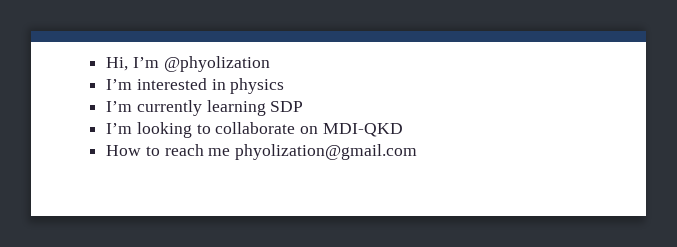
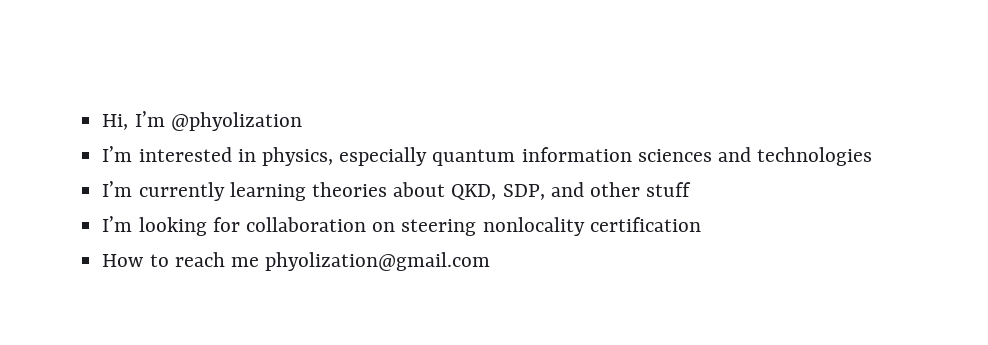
[230,78,285,94] [106,100,304,116] [106,122,403,138] physics // I’m currently learning SDP // I’m looking to collaborate on MDI-QKD -> [261,147,873,166] [102,181,692,201] [102,216,701,236] physics, especially quantum information sciences and technologies // I’m currently learning theories about QKD, SDP, and other stuff // I’m looking for collaboration on steering nonlocality certification

